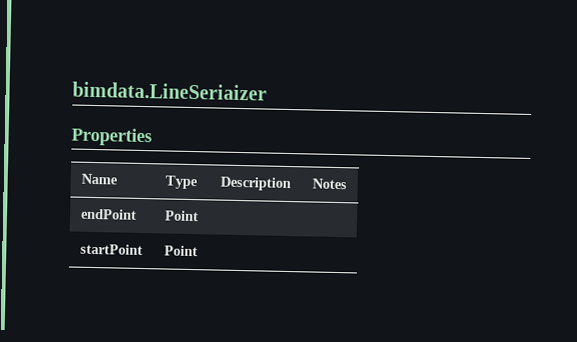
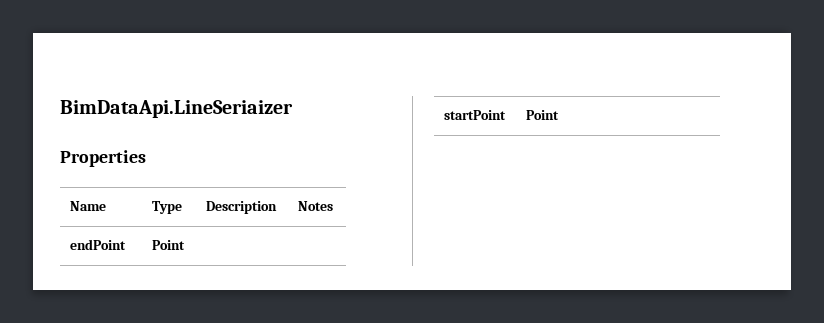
[72,81,267,101] bimdata.LineSeriaizer -> [60,100,293,118] BimDataApi.LineSeriaizer

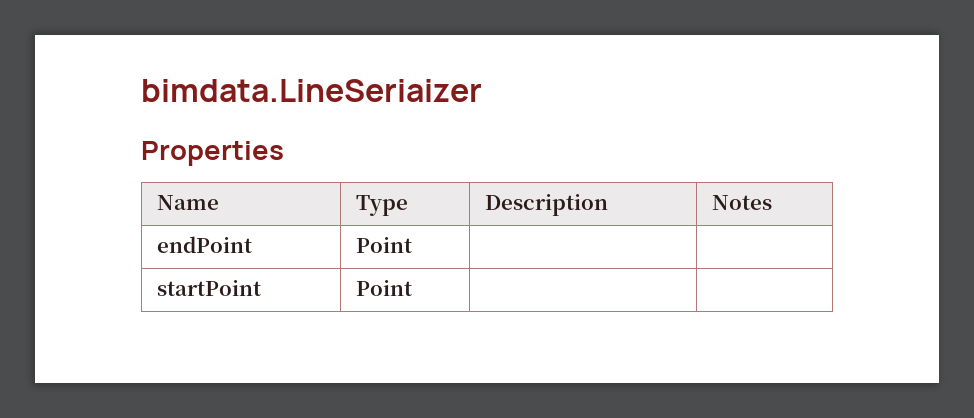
[60,100,293,118] BimDataApi.LineSeriaizer -> [141,79,482,102] bimdata.LineSeriaizer

